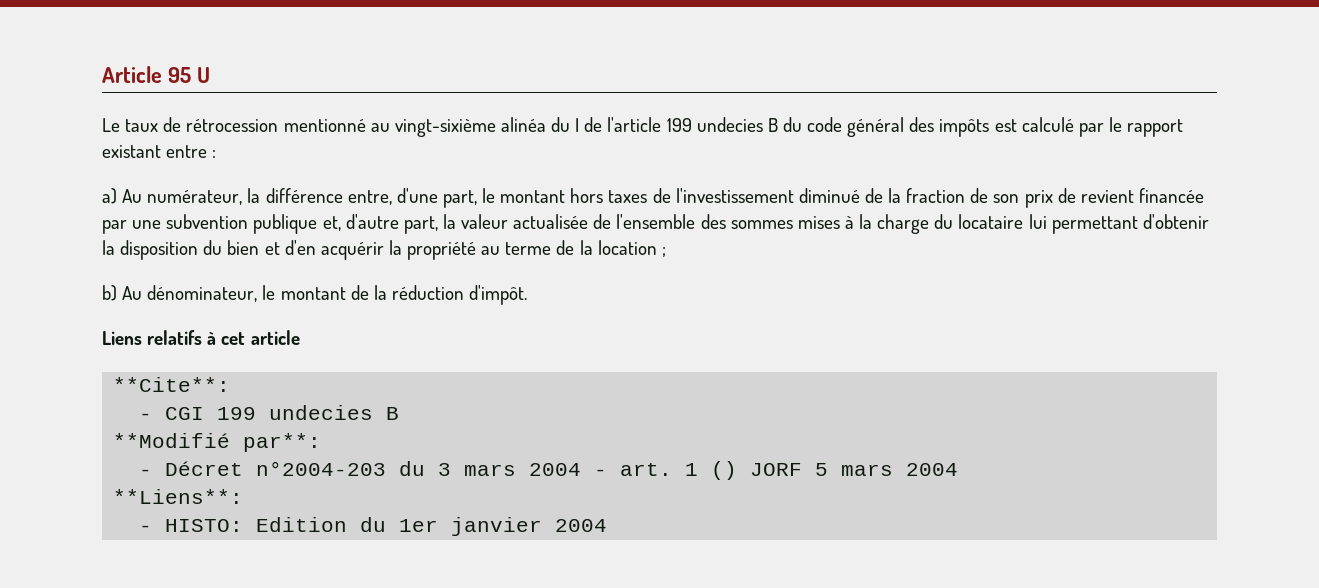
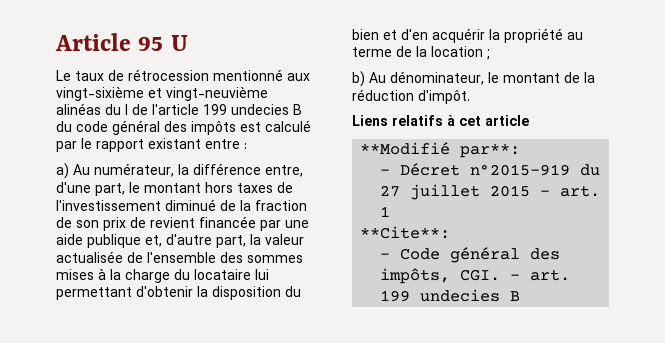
[370,117,546,137] au vingt-sixième alinéa -> [287,73,310,81] [56,86,268,101] [56,103,101,115] aux vingt-sixième et vingt-neuvième alinéas
[166,214,249,229] subvention -> [56,234,83,245] aide
[113,377,231,392] [139,405,400,420] [113,433,322,452] [139,461,959,480] [113,489,244,504] [139,517,608,536] **Cite**: // - CGI 199 undecies B // **Modifié par**: // - Décret n°2004-203 du 3 mars 2004 - art. 1 () JORF 5 mars 2004 // **Liens**: // - HISTO: Edition du 1er janvier 2004 -> [360,142,521,158] [380,163,601,176] [380,184,601,200] [380,206,391,217] [360,226,451,239] [380,247,561,263] [380,268,571,284] [380,289,521,302] **Modifié par**: // - Décret n°2015-919 du 27 juillet 2015 - art. 1 // **Cite**: // - Code général des impôts, CGI. - art. 199 undecies B

